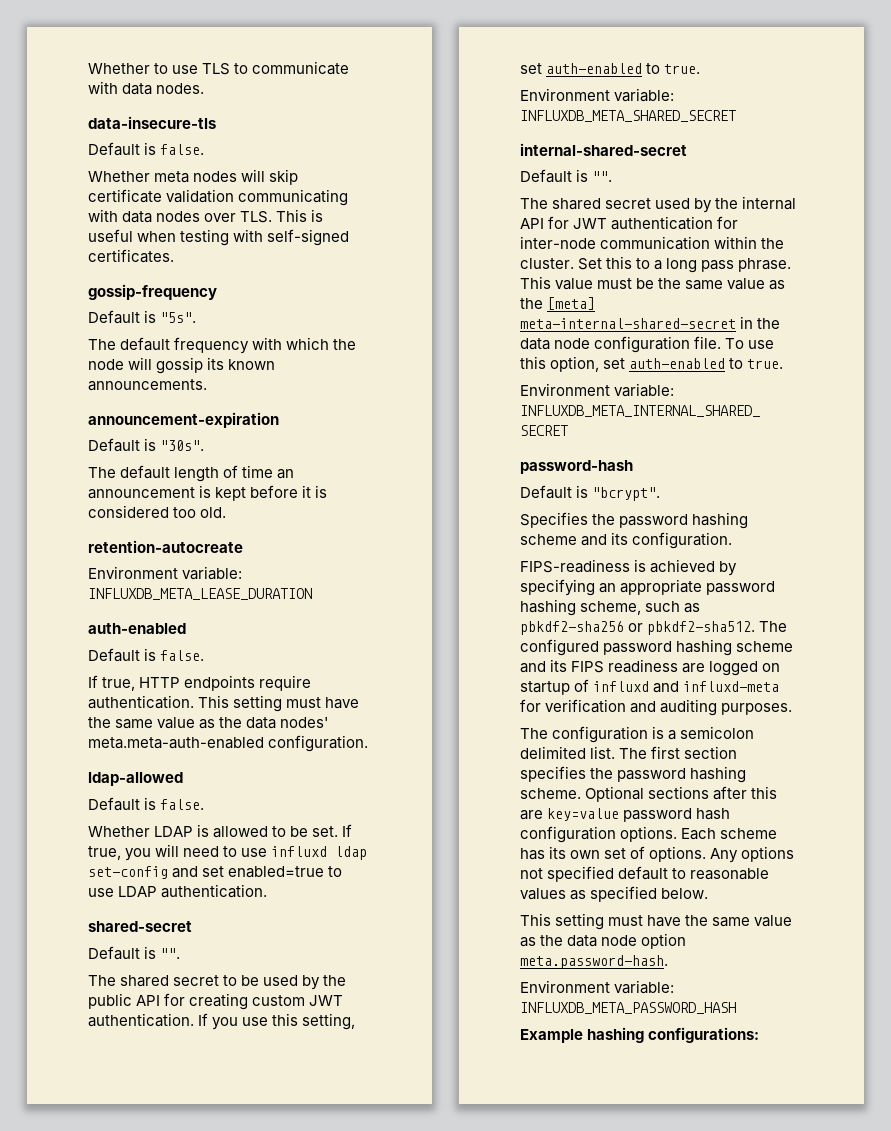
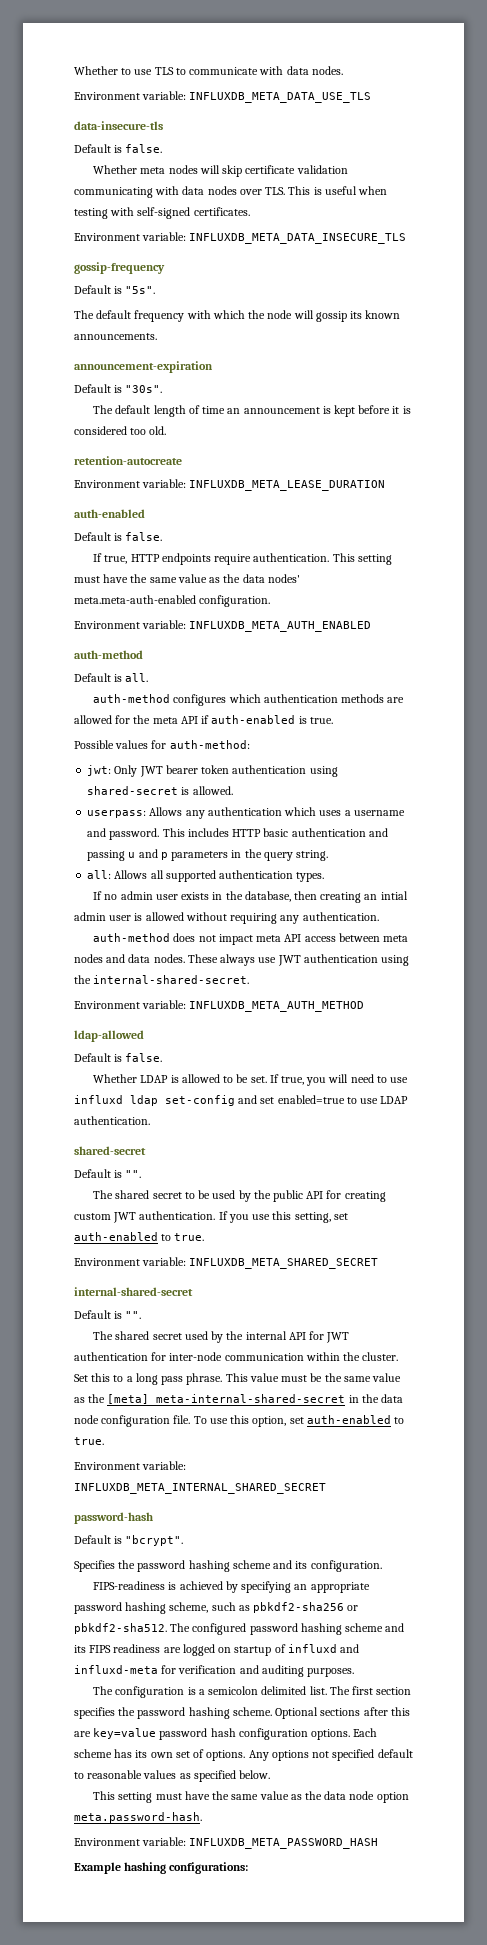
(205, 88) none -> [74,91,372,103] // Environment variable: INFLUXDB_META_DATA_USE_TLS
(174, 256) none -> [74,232,407,244] // Environment variable: INFLUXDB_META_DATA_INSECURE_TLS
(369, 743) none -> [74,620,372,632] [74,650,143,659] [74,673,149,682] [93,694,405,706] [74,715,333,724] [74,740,250,749] [87,765,338,777] [87,786,233,795] [87,807,405,819] [87,828,388,840] [87,849,329,861] [87,870,325,882] [93,891,408,903] [74,912,379,924] [93,933,409,945] [74,954,410,966] [74,975,250,984] [74,1000,365,1012] // Environment variable: INFLUXDB_META_AUTH_ENABLED // auth-method // Default is all. // auth-method configures which authentication methods are allowed for the meta API if auth-enabled is true. // Possible values for auth-method: // jwt: Only JWT bearer token authentication using shared-secret is allowed. // userpass: Allows any authentication which uses a username and password. This includes HTTP basic authentication and passing u and p parameters in the query string. // all: Allows all supported authentication types. // If no admin user exists in the database, then creating an intial admin user is allowed without requiring any authentication. // auth-method does not impact meta API access between meta nodes and data nodes. These always use JWT authentication using the internal-shared-secret. // Environment variable: INFLUXDB_META_AUTH_METHOD

